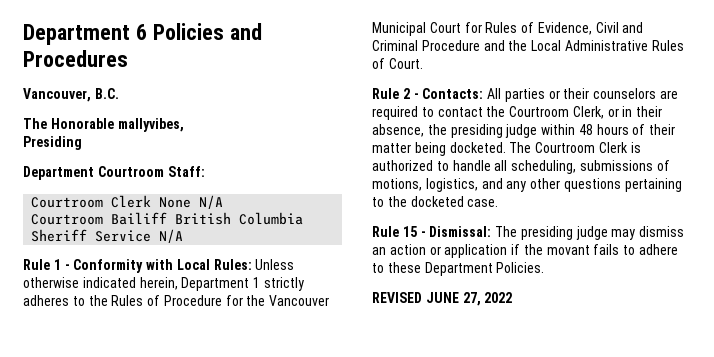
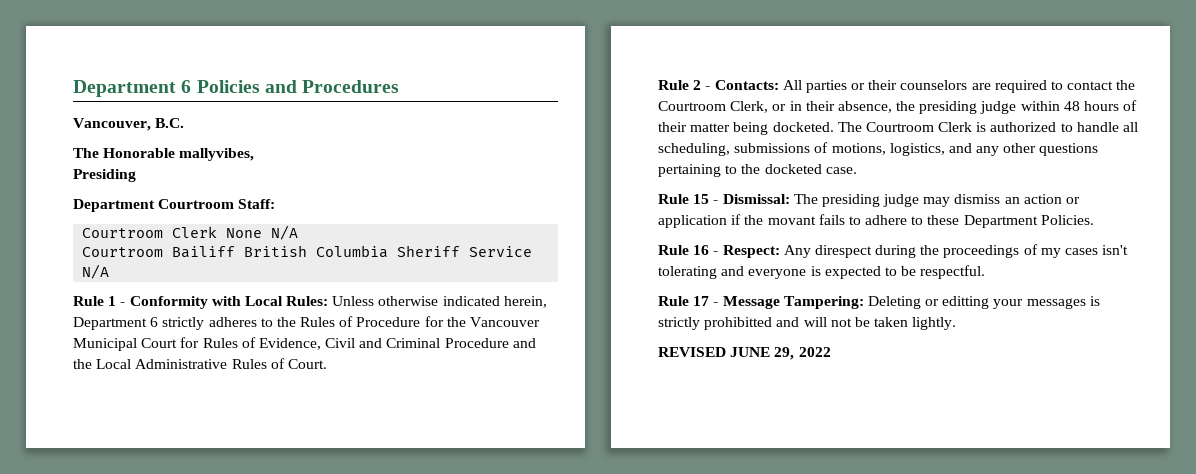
[253,277,261,288] 1 -> [150,317,159,327] 6
(545, 267) none -> [658,244,1129,258] [658,265,986,279] [658,296,1100,309] [658,317,957,330] // Rule 16 - Respect: Any direspect during the proceedings of my cases isn't tolerating and everyone is expected to be respectful. // Rule 17 - Message Tampering: Deleting or editting your messages is strictly prohibitted and will not be taken lightly.
[462,292,481,306] 27, -> [774,347,795,360] 29,

